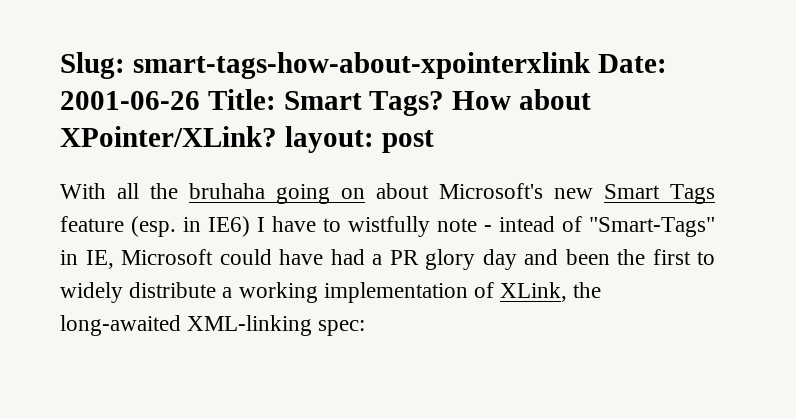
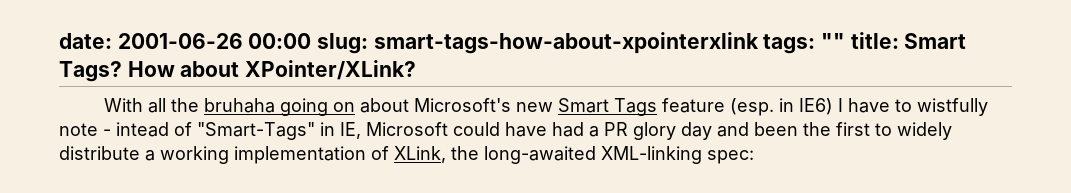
[60,52,667,79] [60,89,276,110] Slug: smart-tags-how-about-xpointerxlink Date: 2001-06-26 Title: -> [59,32,899,54] date: 2001-06-26 00:00 slug: smart-tags-how-about-xpointerxlink tags: "" title:
[284,126,434,153] layout: post -> (417, 70) none

